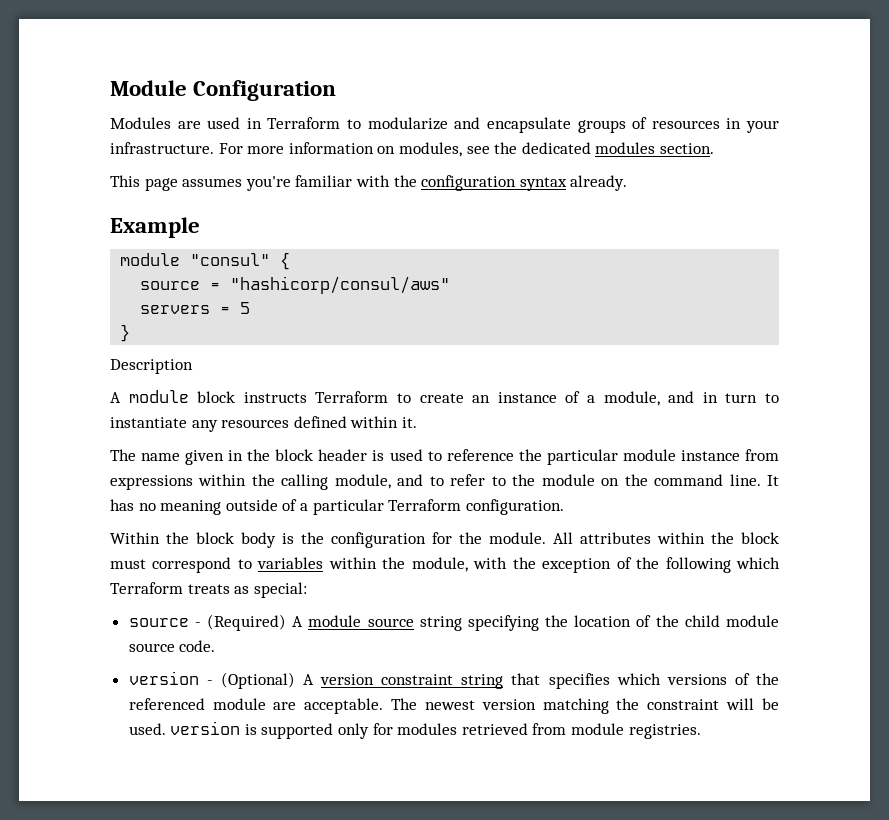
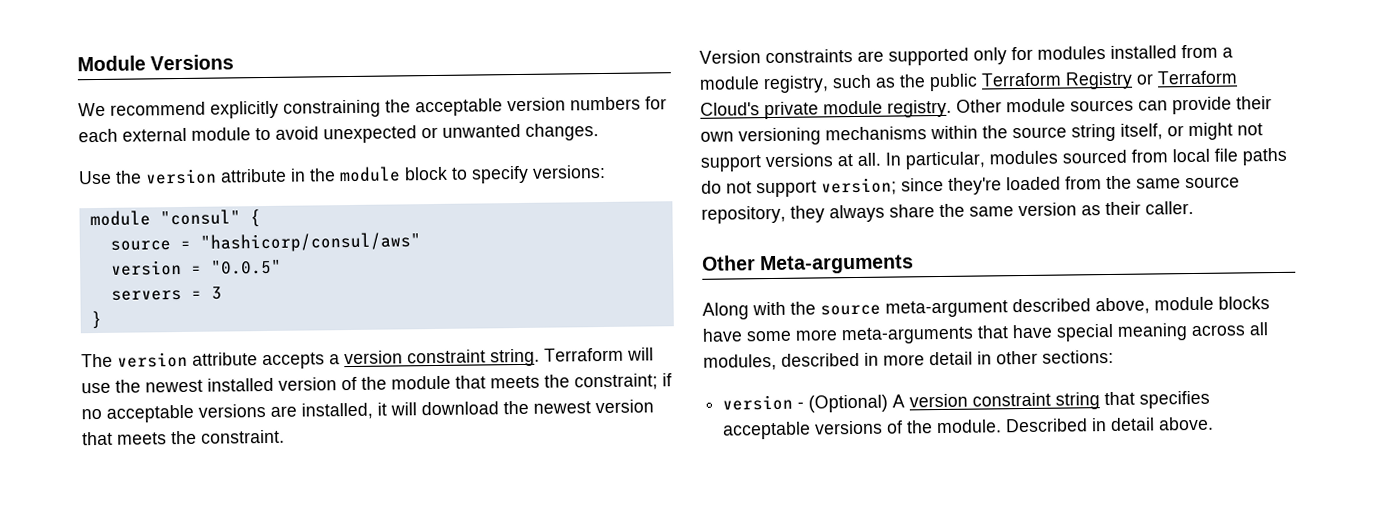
[193,80,337,101] [110,117,779,133] [110,142,714,157] [110,175,628,191] [110,217,200,238] Configuration // Modules are used in Terraform to modularize and encapsulate groups of resources in your infrastructure. For more information on modules, see the dedicated modules section. // This page assumes you're familiar with the configuration syntax already. // Example -> [150,54,235,71] [78,96,667,119] [78,123,599,144] [78,164,606,185] Versions // We recommend explicitly constraining the acceptable version numbers for each external module to avoid unexpected or unwanted changes. // Use the version attribute in the module block to specify versions:
(451, 285) none -> [110,259,282,276] // version = "0.0.5"
[240,302,251,314] 5 -> [210,286,222,300] 3
[110,359,193,374] [110,390,780,406] [110,416,417,432] [110,449,780,465] [110,474,779,490] [110,499,564,515] [110,532,779,548] [110,557,780,573] [110,582,307,598] [128,614,779,631] [128,640,216,652] Description // A module block instructs Terraform to create an instance of a module, and in turn to instantiate any resources defined within it. // The name given in the block header is used to reference the particular module instance from expressions within the calling module, and to refer to the module on the command line. It has no meaning outside of a particular Terraform configuration. // Within the block body is the configuration for the module. All attributes within the block must correspond to variables within the module, with the exception of the following which Terraform treats as special: // source - (Required) A module source string specifying the location of the child module source code. -> [81,347,654,370] [81,373,672,394] [81,399,654,423] [82,429,285,446] [699,44,1233,66] [699,70,1238,94] [700,96,1272,120] [700,122,1263,146] [700,147,1287,172] [701,175,1240,198] [701,200,1194,224] [702,254,915,275] [702,296,1270,320] [702,322,1269,345] [703,349,1114,371] The version attribute accepts a version constraint string. Terraform will use the newest installed version of the module that meets the constraint; if no acceptable versions are installed, it will download the newest version that meets the constraint. // Version constraints are supported only for modules installed from a module registry, such as the public Terraform Registry or Terraform Cloud's private module registry. Other module sources can provide their own versioning mechanisms within the source string itself, or might not support versions at all. In particular, modules sourced from local file paths do not support version; since they're loaded from the same source repository, they always share the same version as their caller. // Other Meta-arguments // Along with the source meta-argument described above, module blocks have some more meta-arguments that have special meaning across all modules, described in more detail in other sections:
[616,673,661,685] which -> [723,421,812,440] acceptable
[128,698,779,714] [128,721,701,739] referenced module are acceptable. The newest version matching the constraint will be used. version is supported only for modules retrieved from module registries. -> [936,416,1215,434] module. Described in detail above.

